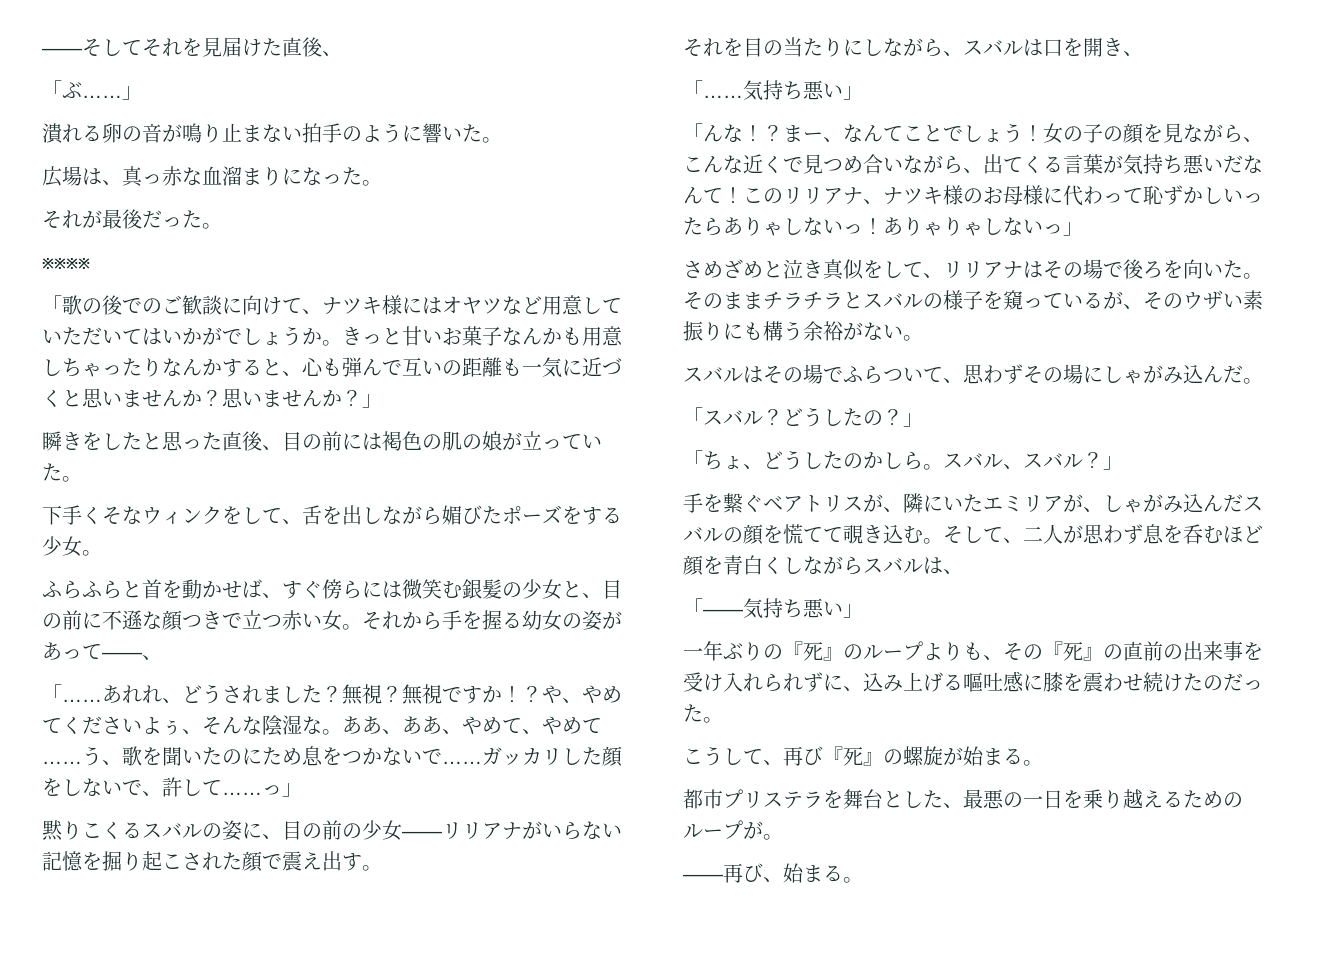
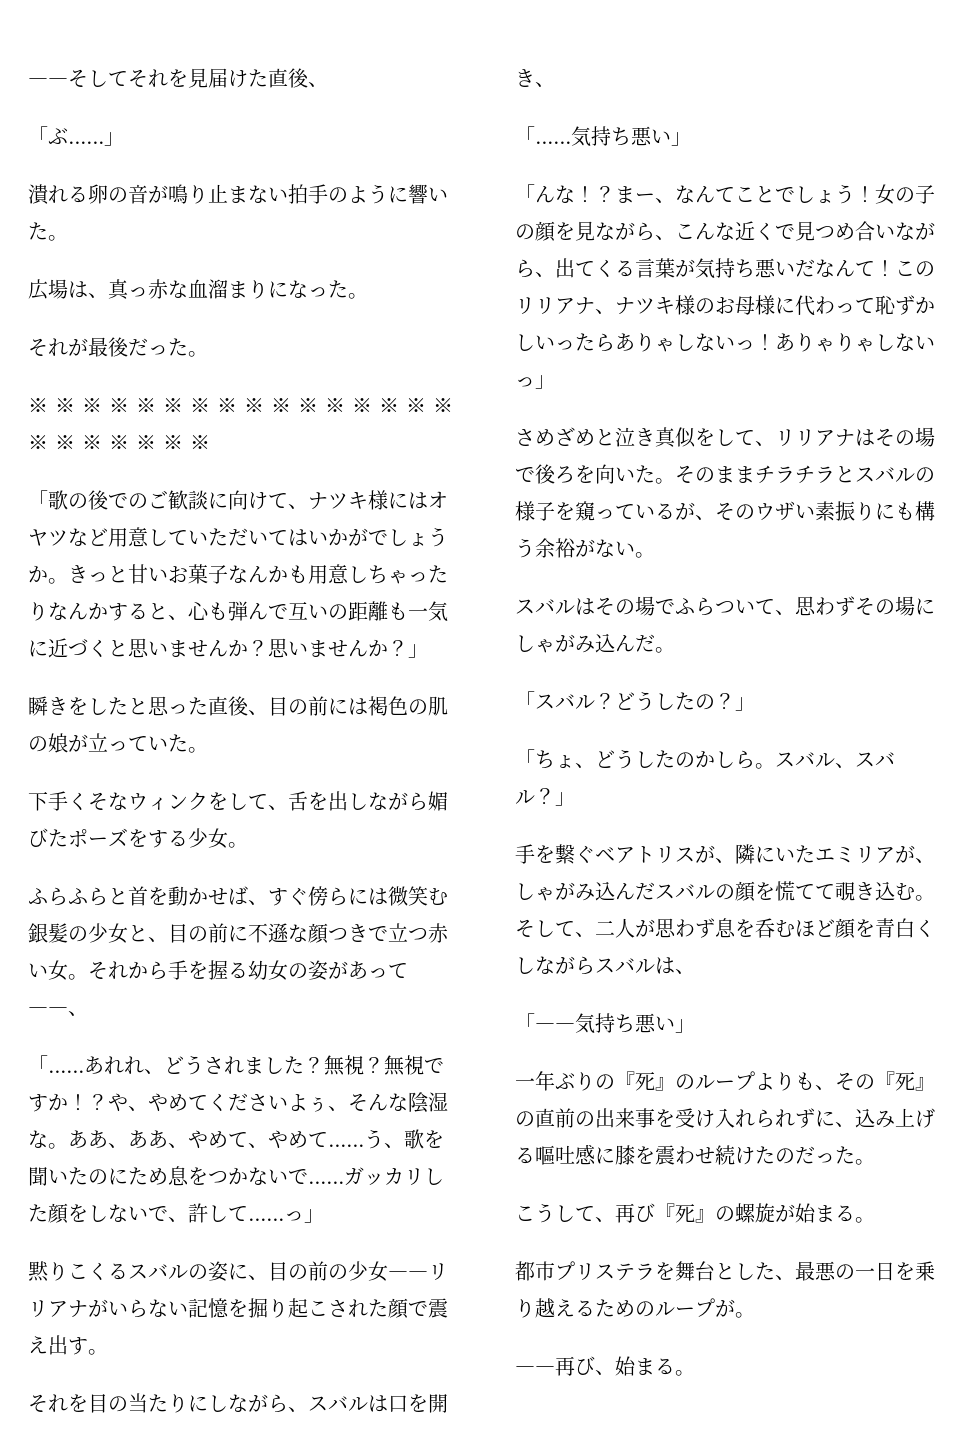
[42,258,90,270] ※※※※ -> [28,398,453,413] [28,435,210,450] ※ ※ ※ ※ ※ ※ ※ ※ ※ ※ ※ ※ ※ ※ ※ ※ ※ ※ ※ ※ ※ ※ ※

